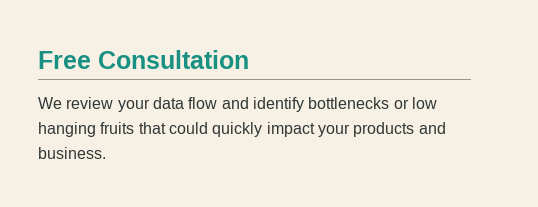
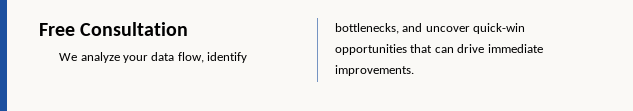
[66,97,114,109] review -> [80,52,120,63] analyze
[188,97,437,112] [38,122,446,137] [38,147,106,159] flow and identify bottlenecks or low hanging fruits that could quickly impact your products and business. -> [177,52,248,63] [335,23,526,34] [335,44,543,55] [335,65,414,76] flow, identify bottlenecks, and uncover quick-win opportunities that can drive immediate improvements.

